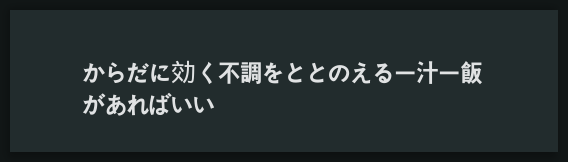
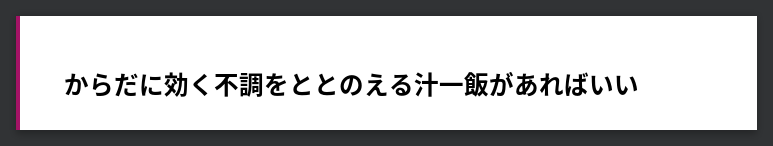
[394,71,416,81] 一 -> (414, 85) none

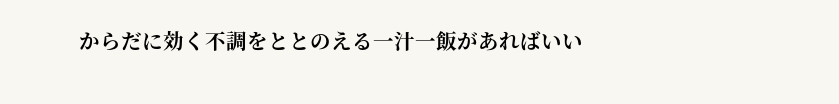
(414, 85) none -> [373,37,394,49] 一

